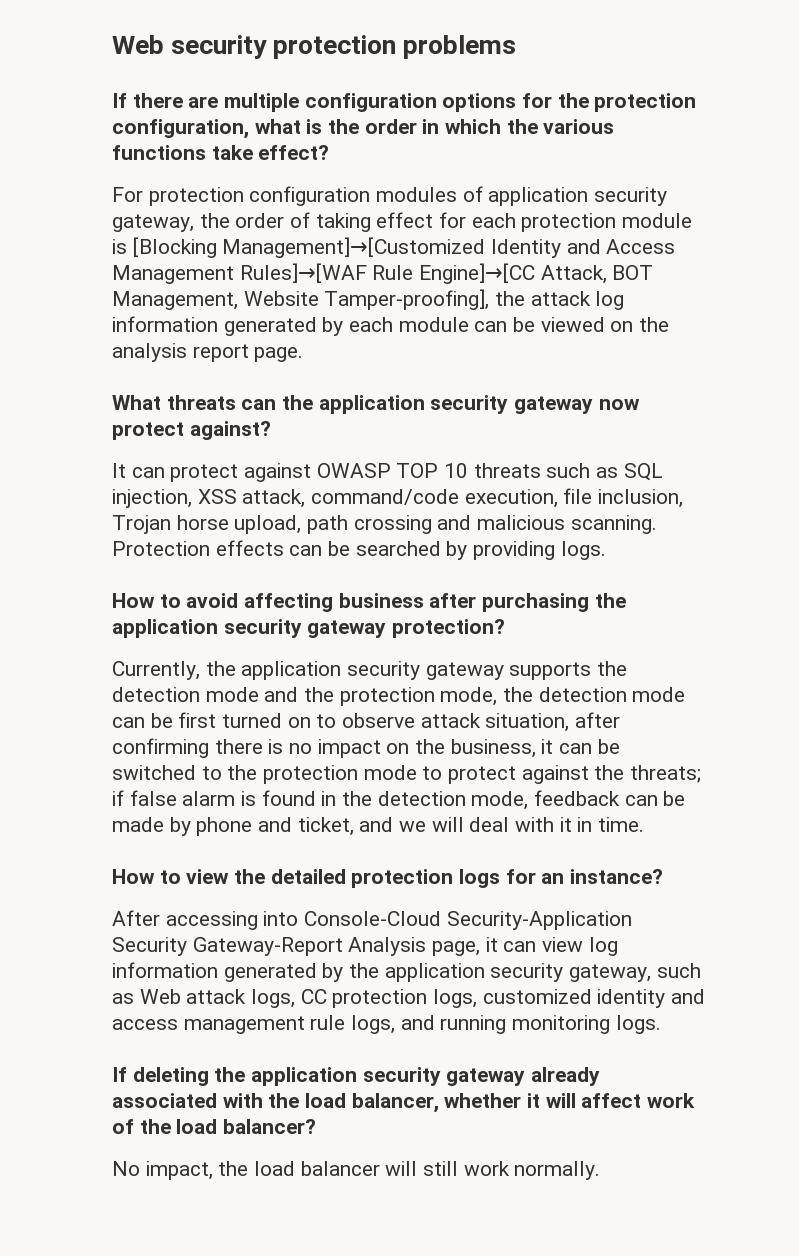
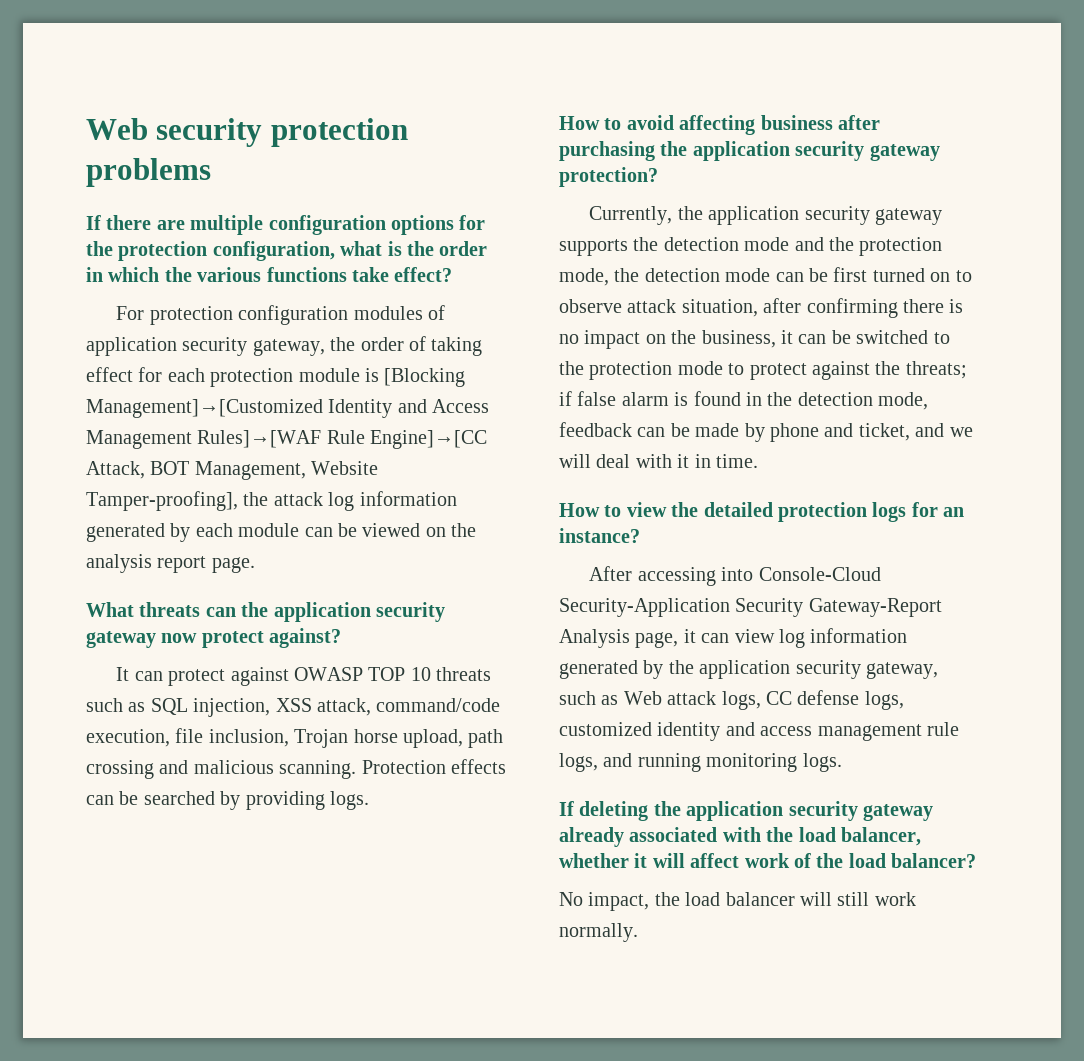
[332,989,428,1008] protection -> [797,690,860,705] defense

